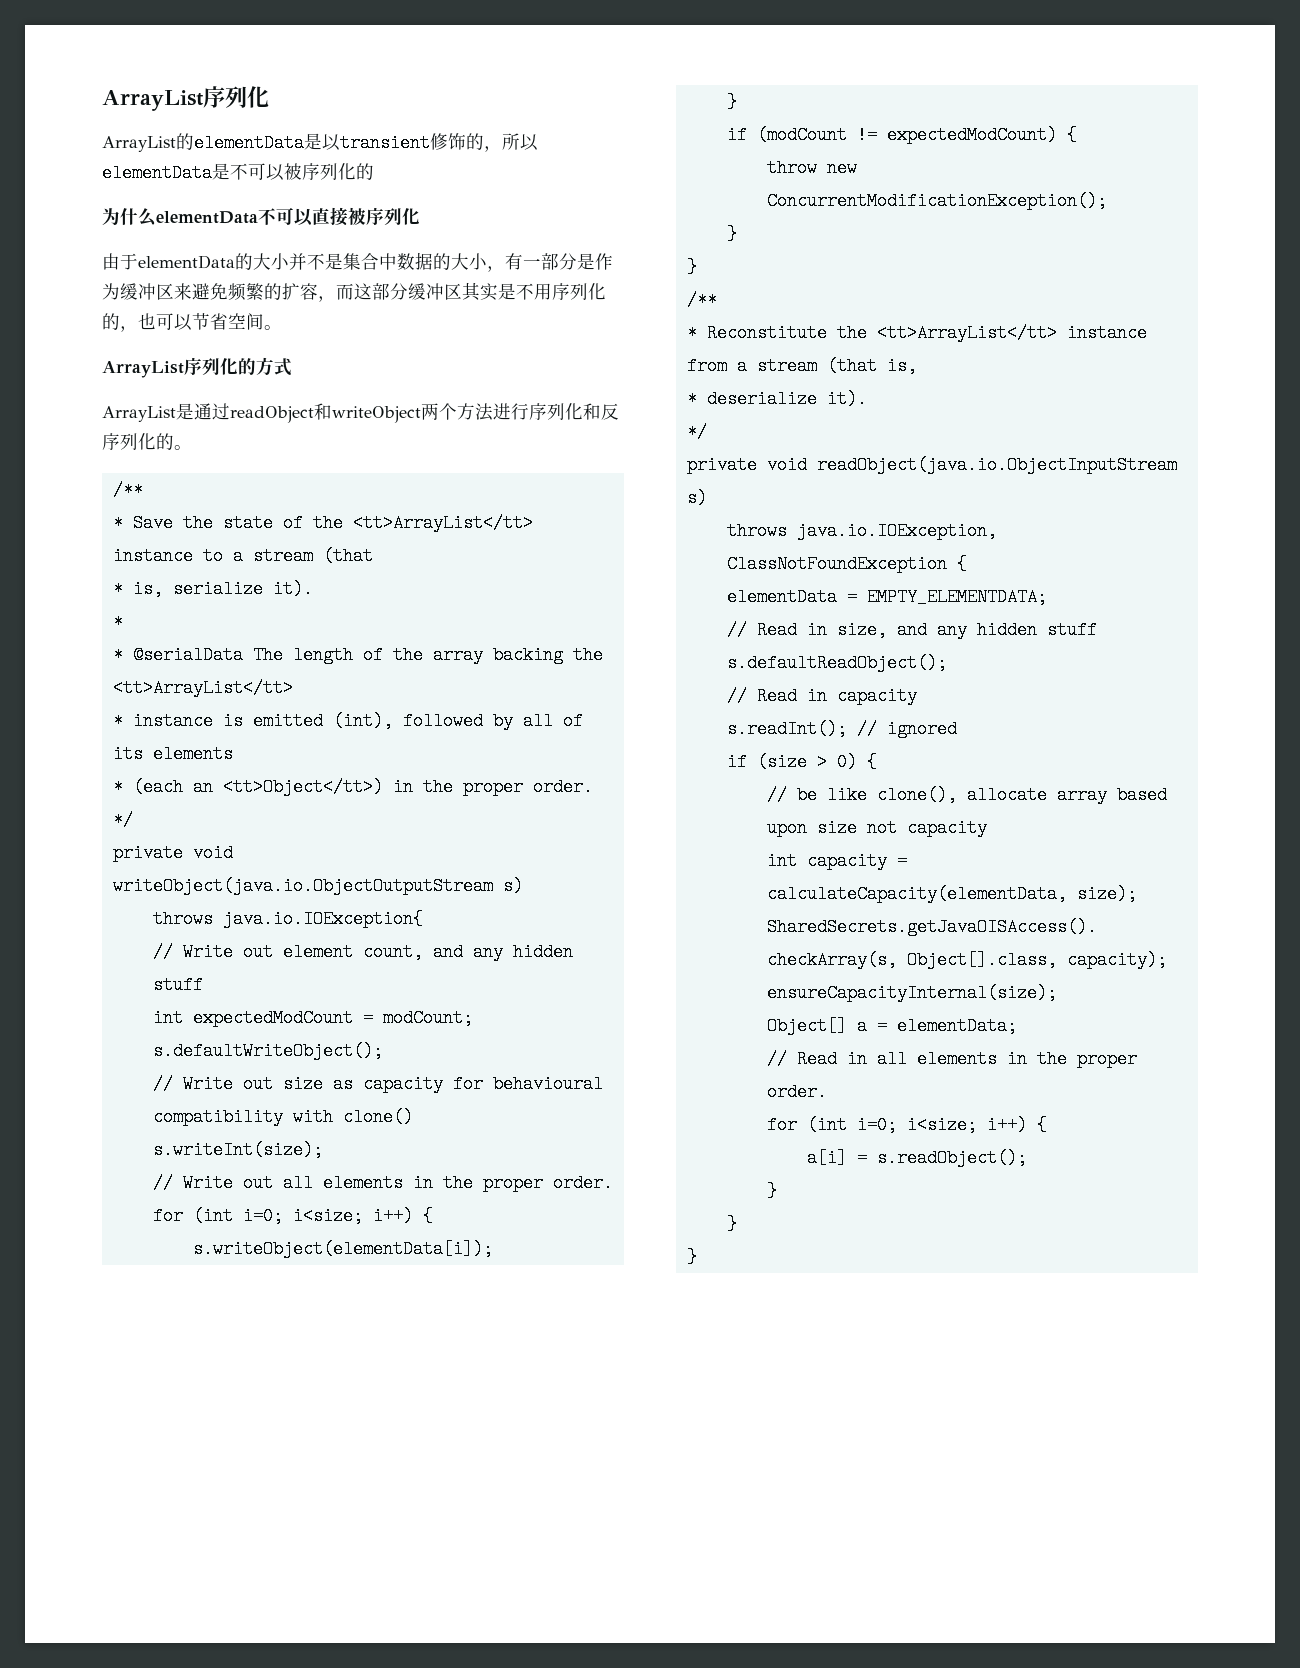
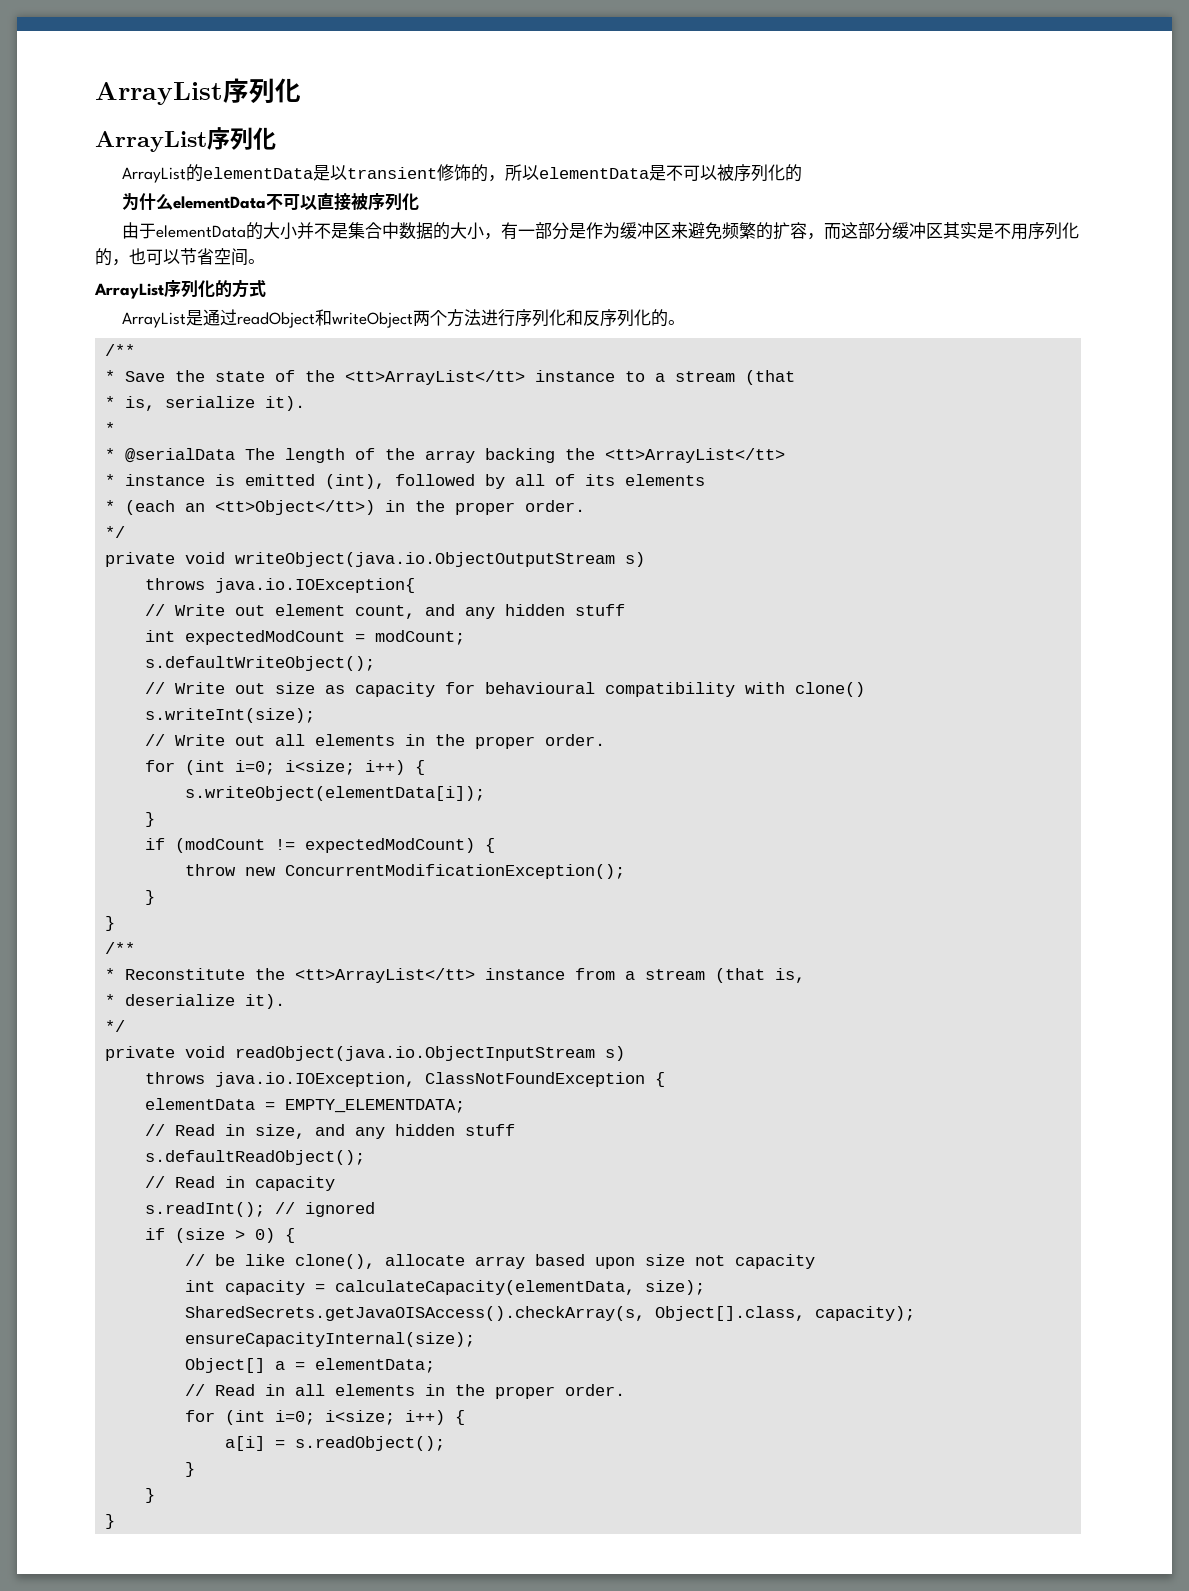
[102,86,269,111] ArrayList序列化 -> [95,78,301,105] [95,127,276,152] ArrayList序列化 // ArrayList序列化

